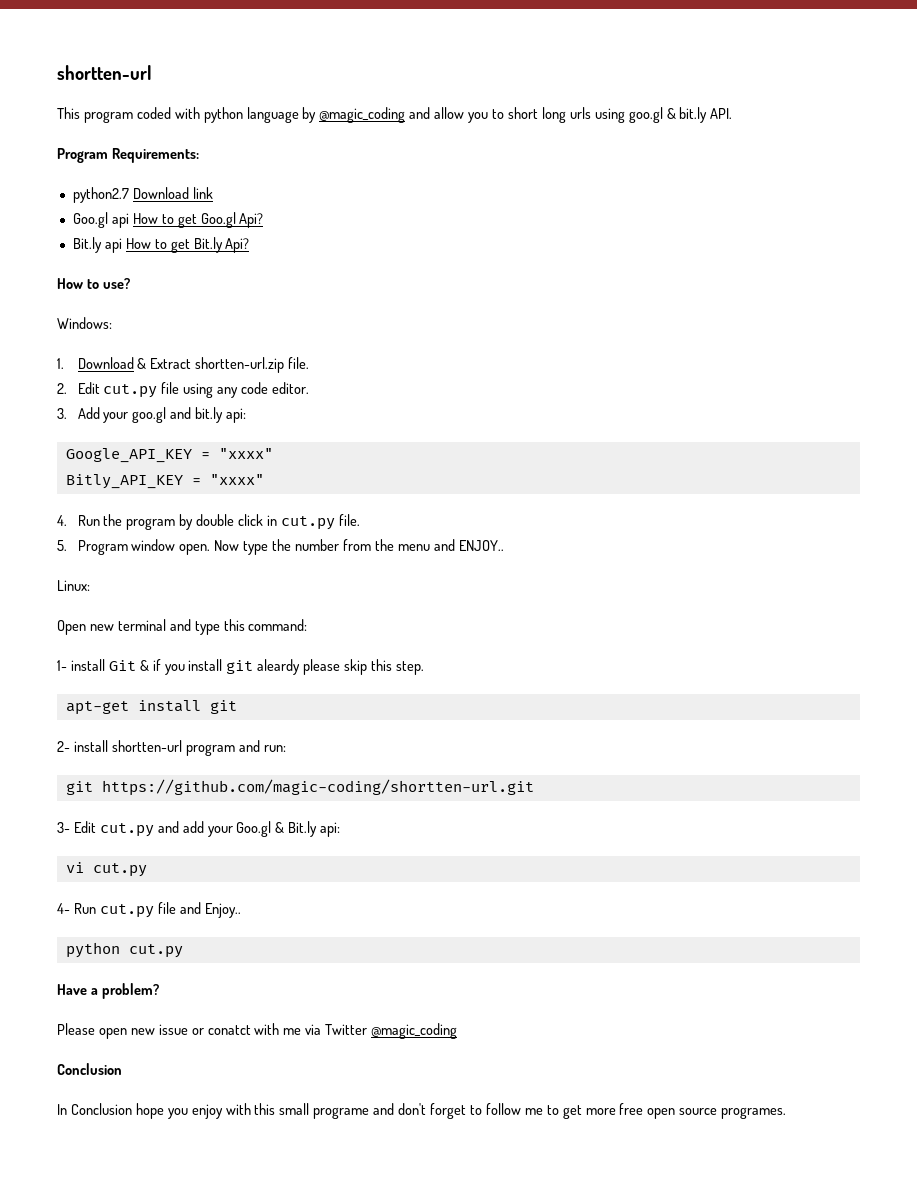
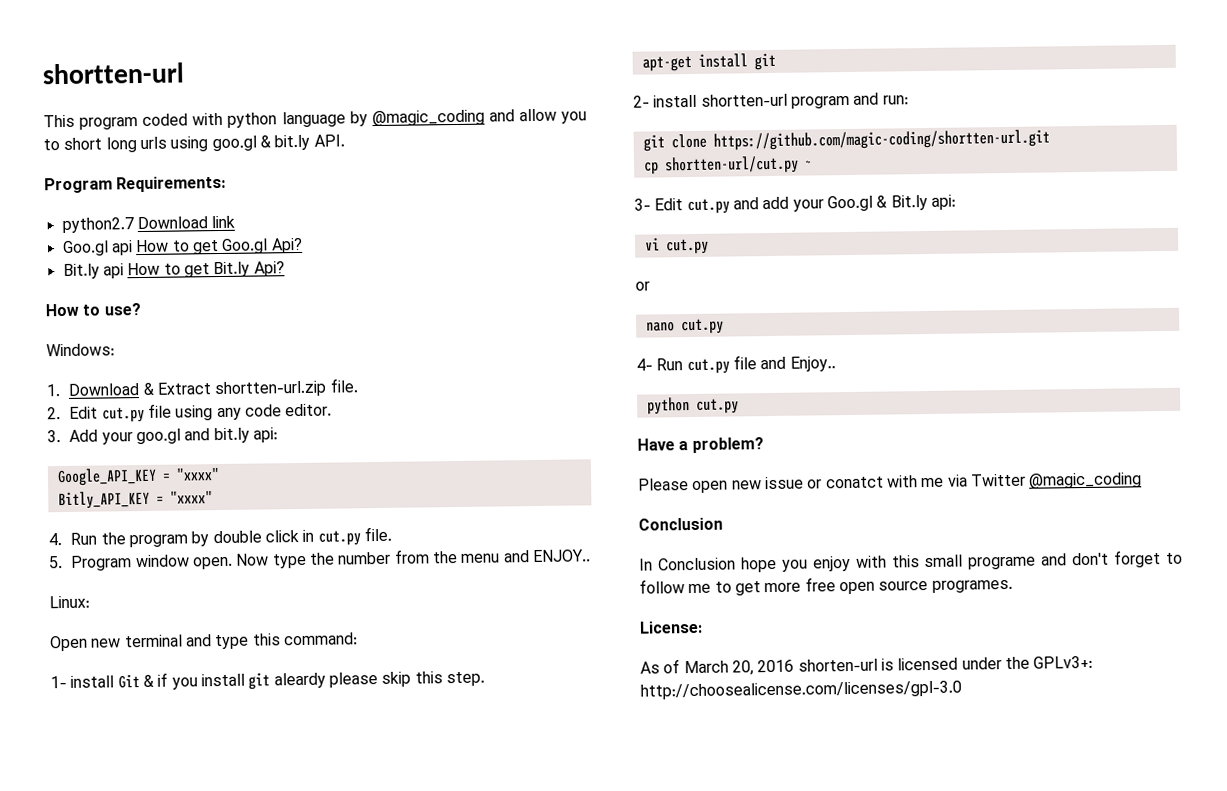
(93, 788) none -> [670,133,707,149] clone
(534, 787) none -> [643,155,813,175] // cp shortten-url/cut.py ~
(147, 870) none -> [635,281,650,291] [645,318,724,335] // or // nano cut.py
(787, 1113) none -> [639,620,703,634] [640,655,1094,676] [640,680,962,700] // License: // As of March 20, 2016 shorten-url is licensed under the GPLv3+: http://choosealicense.com/licenses/gpl-3.0

